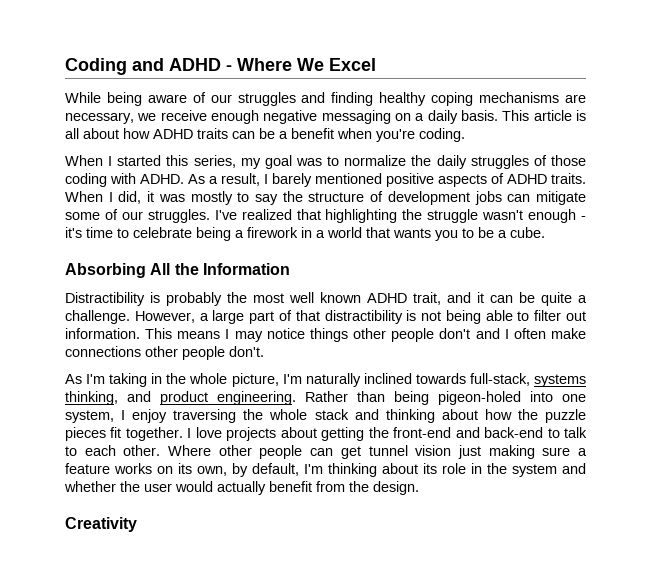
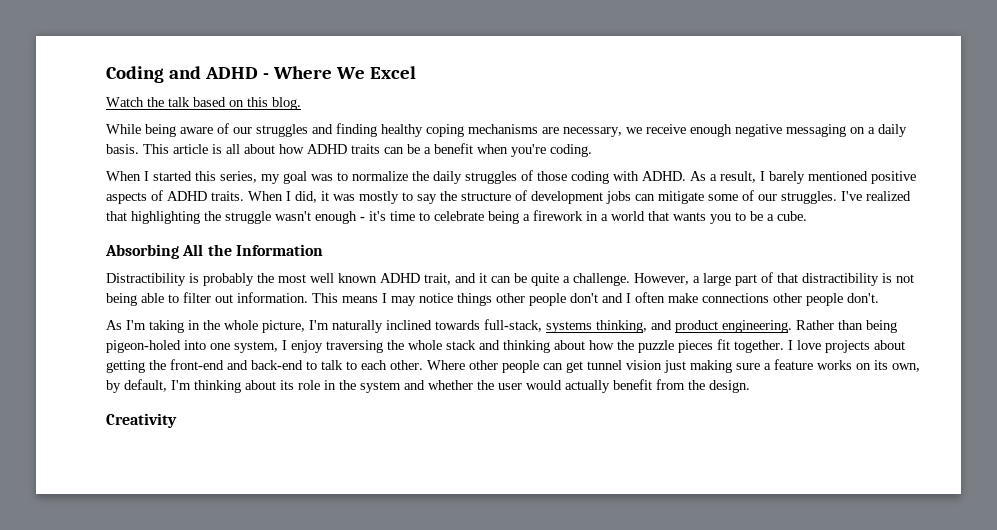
(376, 64) none -> [106,97,301,110] // Watch the talk based on this blog.

